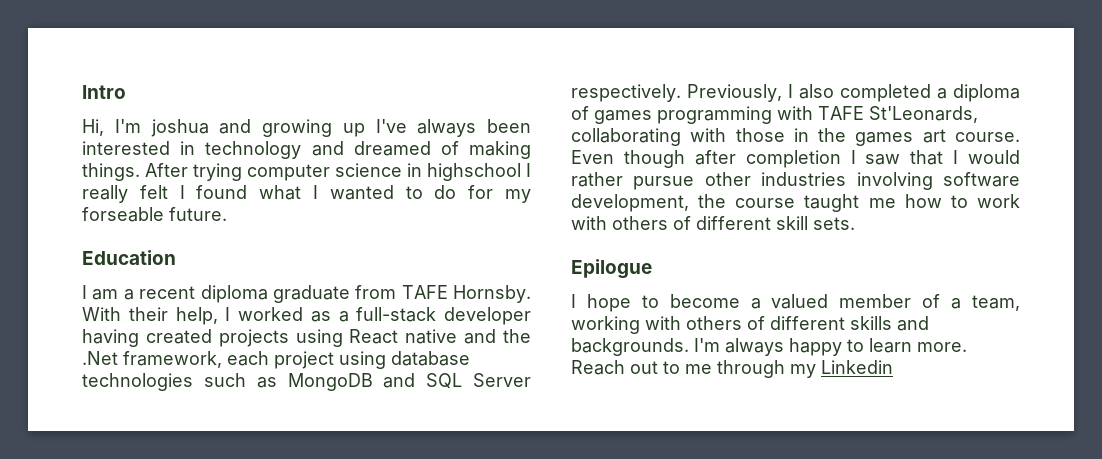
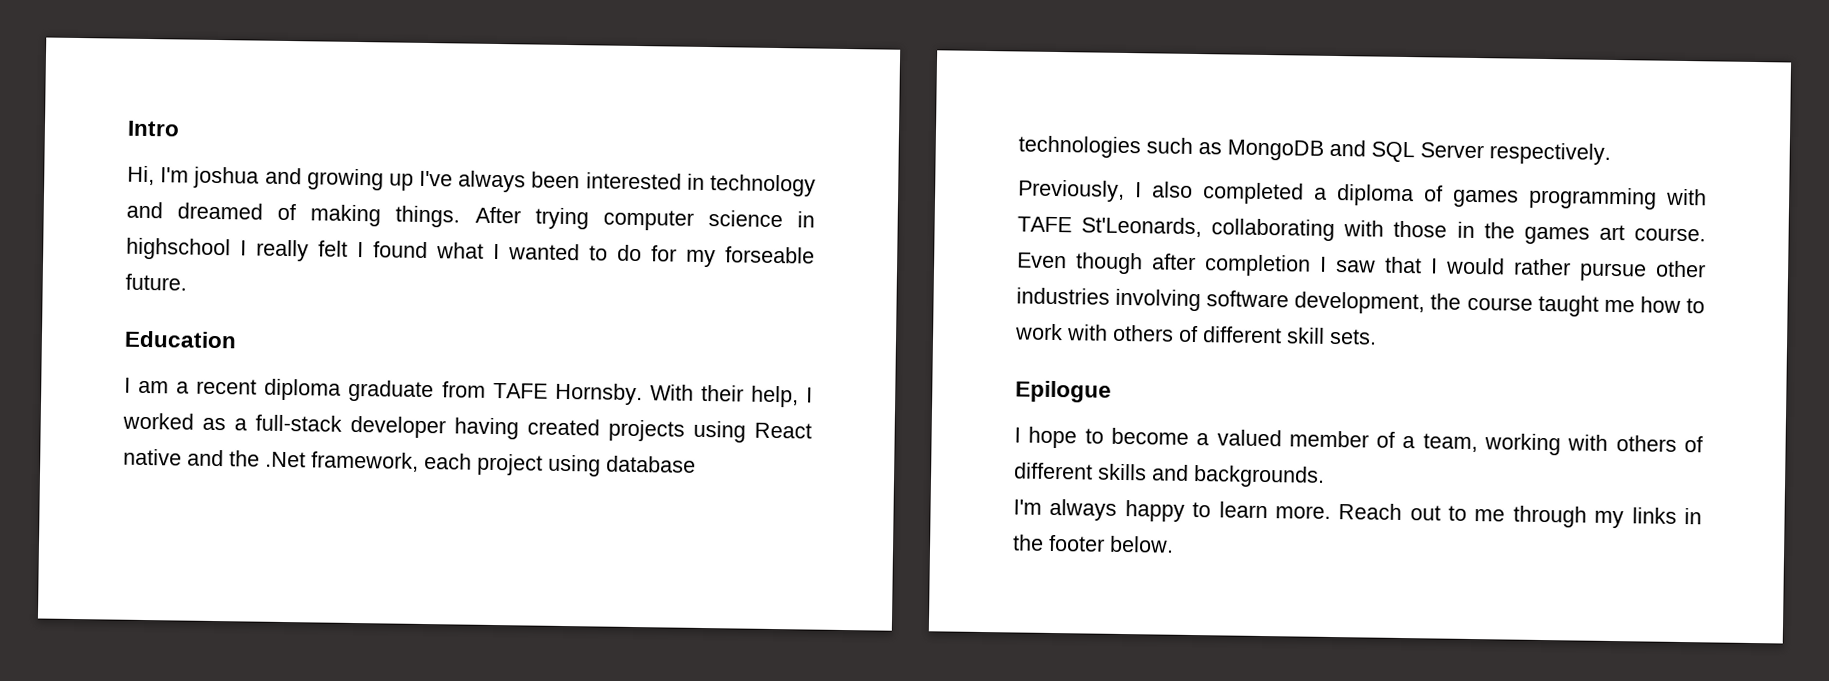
(681, 93) none -> (1611, 153) //
(689, 347) none -> (1325, 476) //
[821,360,893,374] Linkedin -> [1631,507,1702,525] [1013,534,1174,553] links in the footer below.

